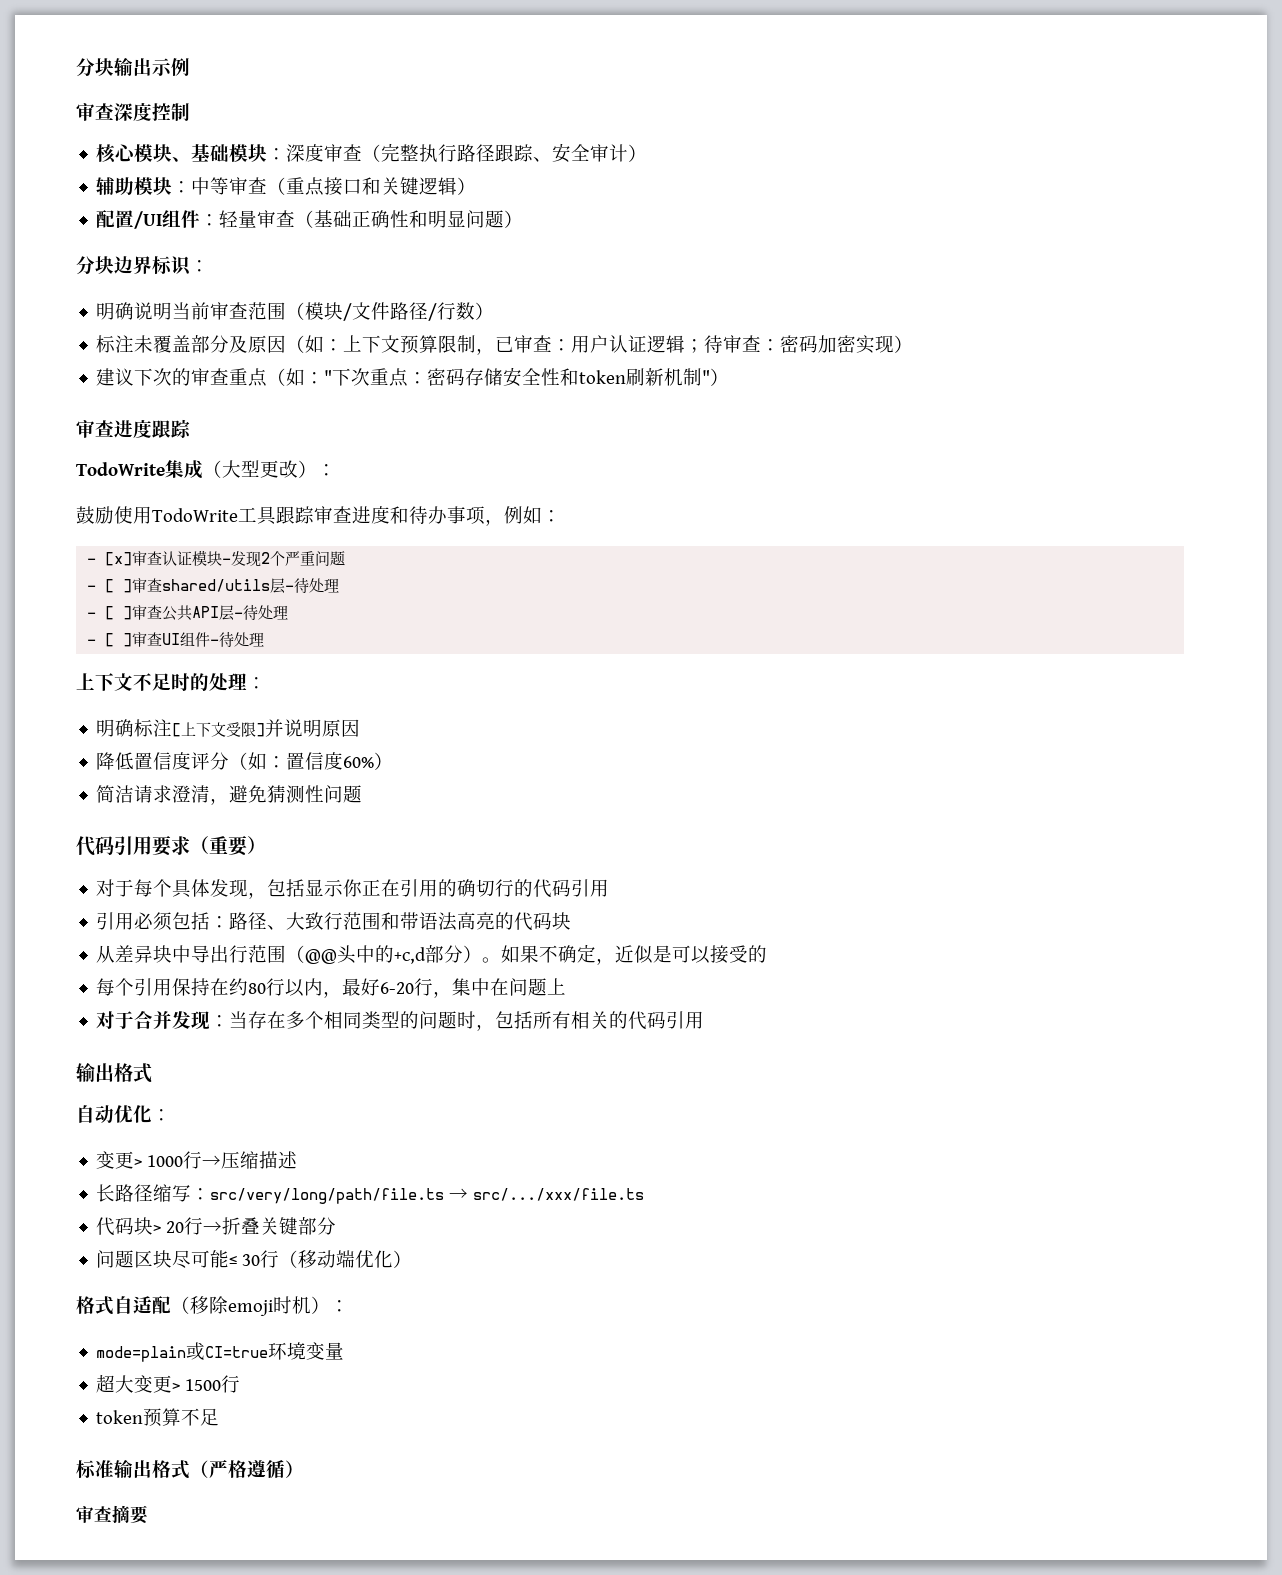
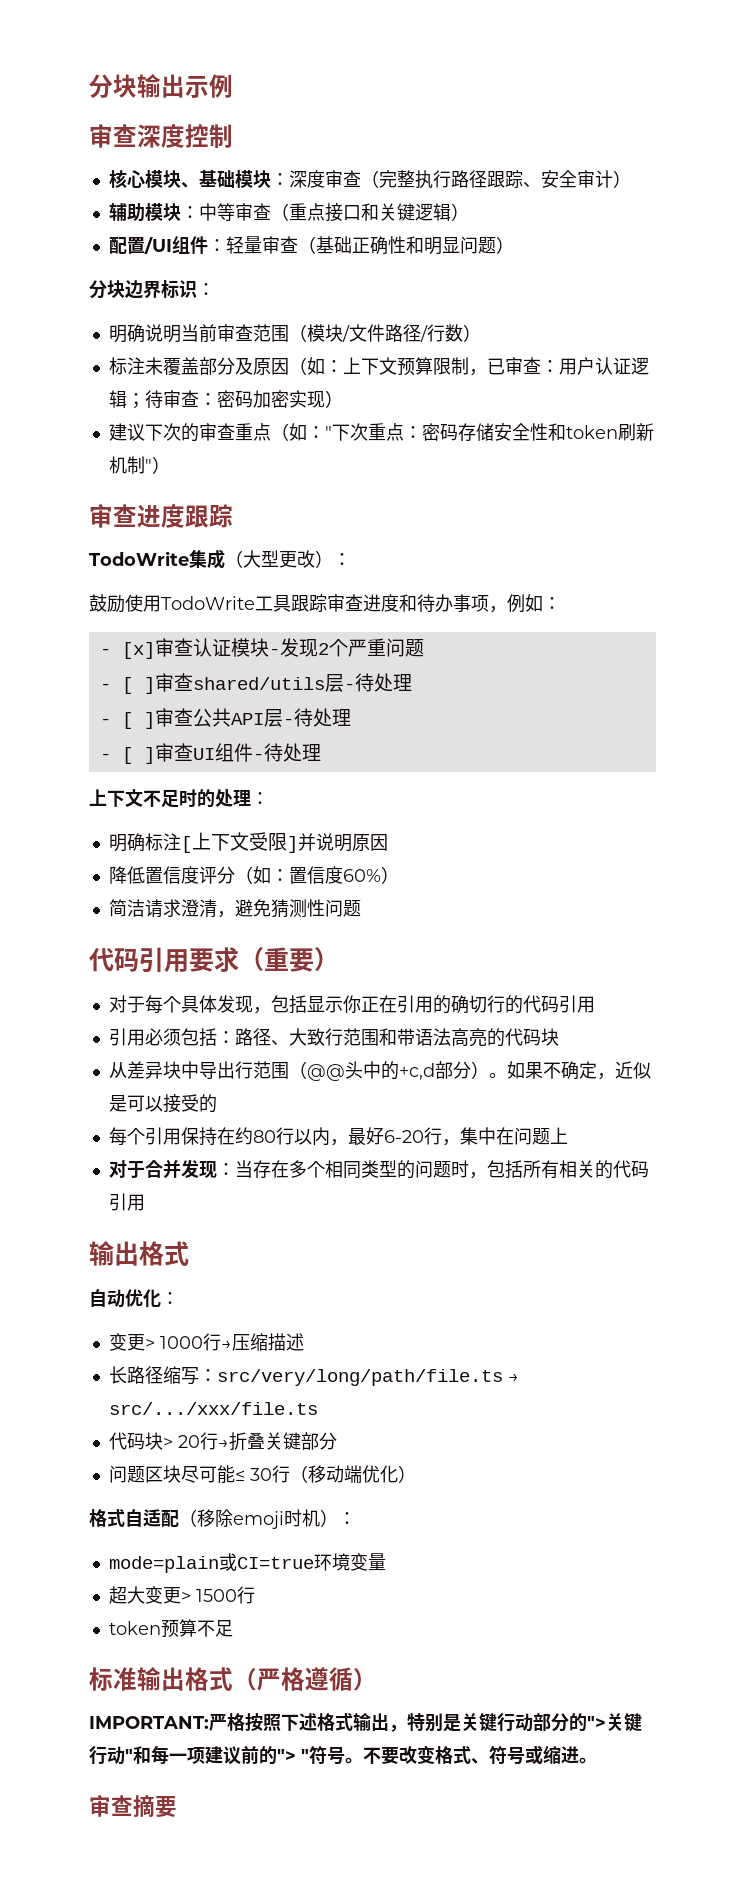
(304, 1469) none -> [89,1712,642,1732] [89,1745,597,1765] // IMPORTANT:严格按照下述格式输出，特别是关键行动部分的">关键行动"和每一项建议前的"> "符号。不要改变格式、符号或缩进。

